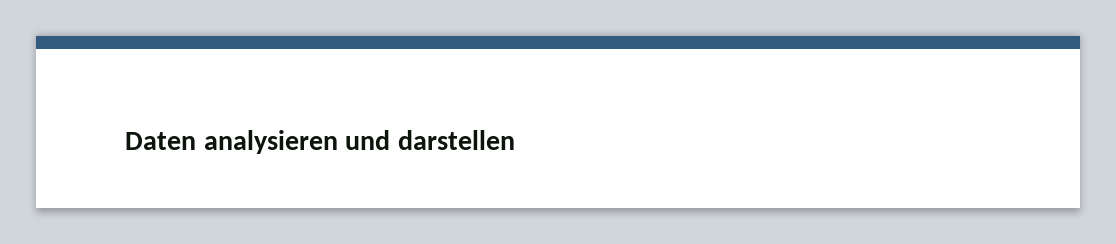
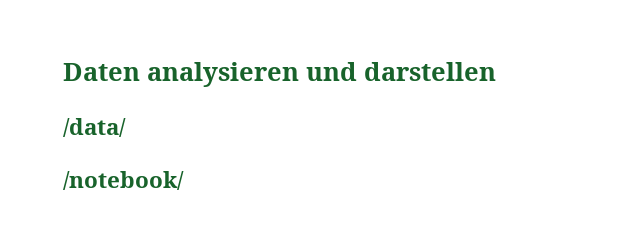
(515, 140) none -> [63,118,126,137] [63,171,184,190] // /data/ // /notebook/

